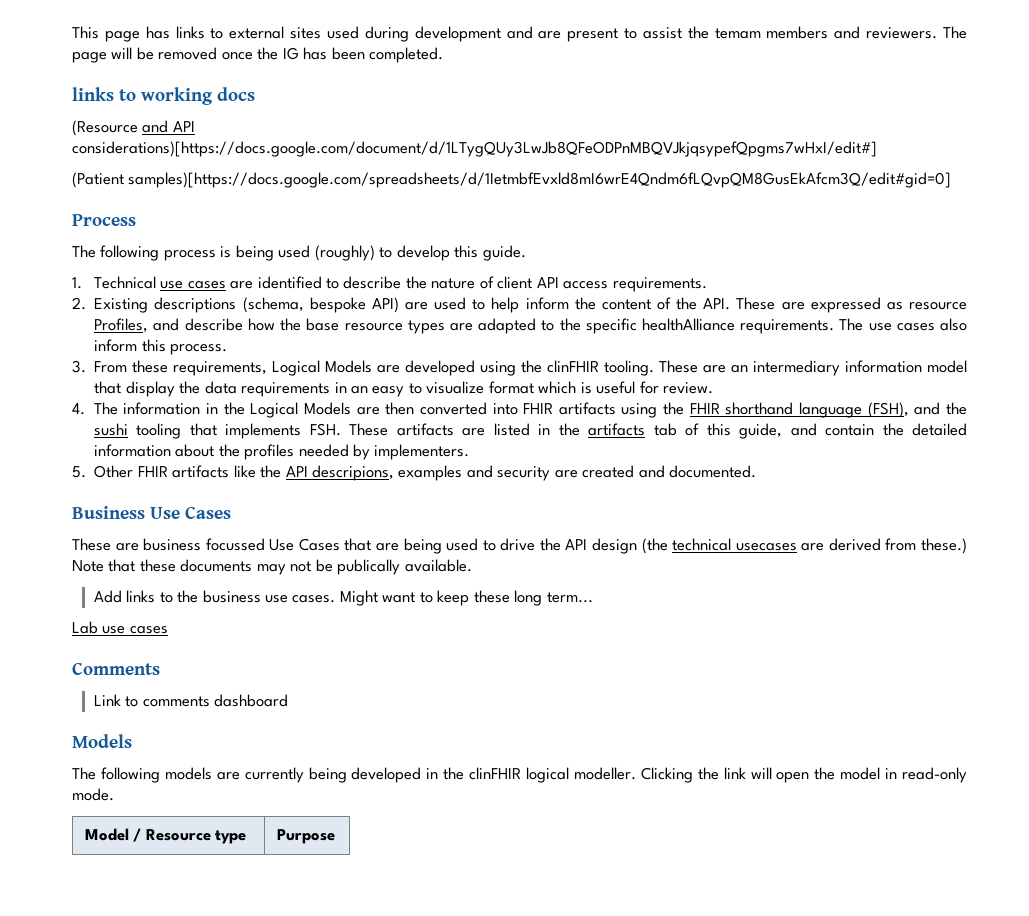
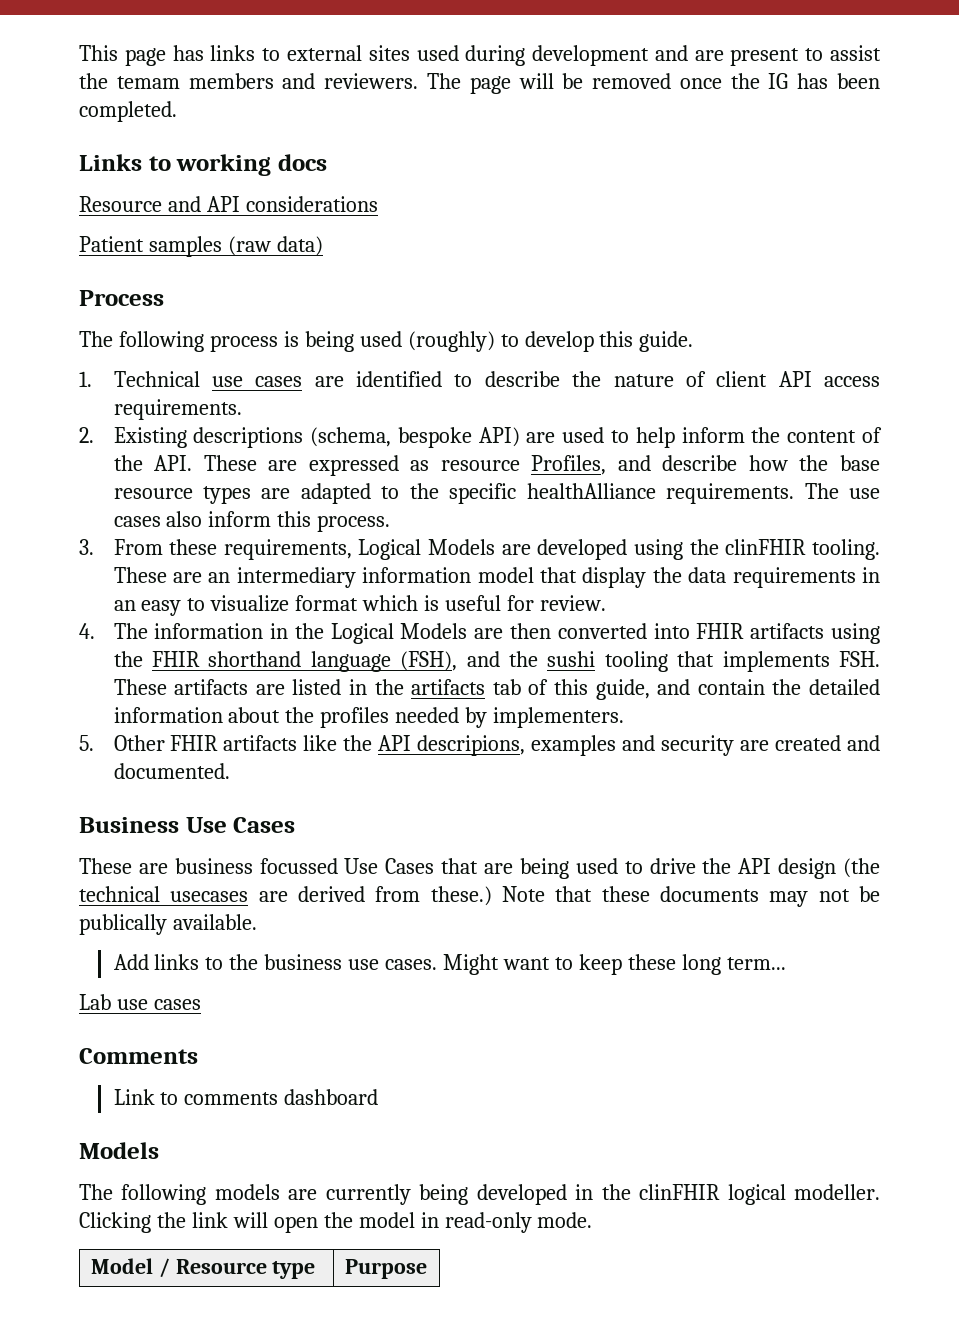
[72,87,114,101] links -> [79,154,142,171] Links
[72,120,138,136] (Resource -> [79,196,162,212] Resource
[72,141,877,157] [72,172,952,188] considerations)[https://docs.google.com/document/d/1LTygQUy3LwJb8QFeODPnMBQVJkjqsypefQpgms7wHxI/edit#] // (Patient samples)[https://docs.google.com/spreadsheets/d/1IetmbfEvxld8mI6wrE4Qndm6fLQvpQM8GusEkAfcm3Q/edit#gid=0] -> [245,196,378,212] [79,236,323,257] considerations // Patient samples (raw data)

